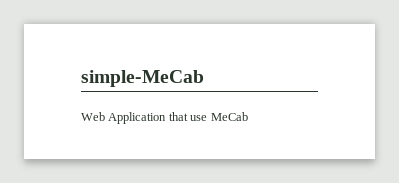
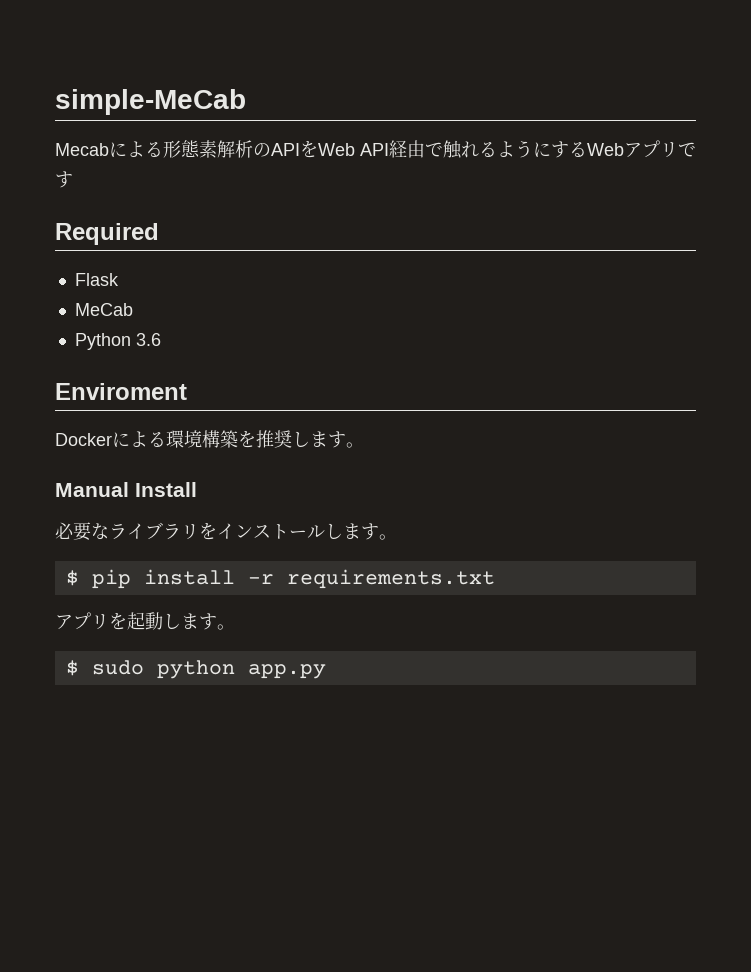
[81,112,248,124] Web Application that use MeCab -> [55,140,696,159] [55,171,73,188] [55,223,159,245] [74,273,119,286] [74,303,133,316] [74,333,161,350] [55,383,187,400] [55,430,364,448] [55,482,197,497] [55,522,397,541] [65,569,495,589] [55,612,235,630] [65,660,326,679] Mecabによる形態素解析のAPIをWeb API経由で触れるようにするWebアプリです // Required // Flask // MeCab // Python 3.6 // Enviroment // Dockerによる環境構築を推奨します。 // Manual Install // 必要なライブラリをインストールします。 // $ pip install -r requirements.txt // アプリを起動します。 // $ sudo python app.py

